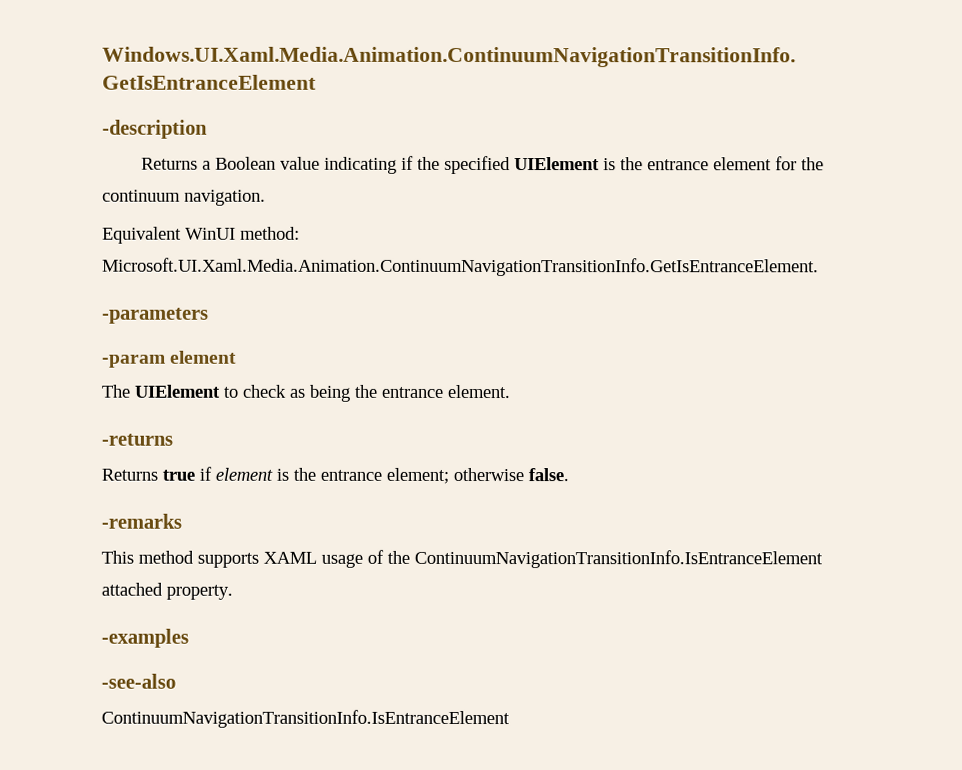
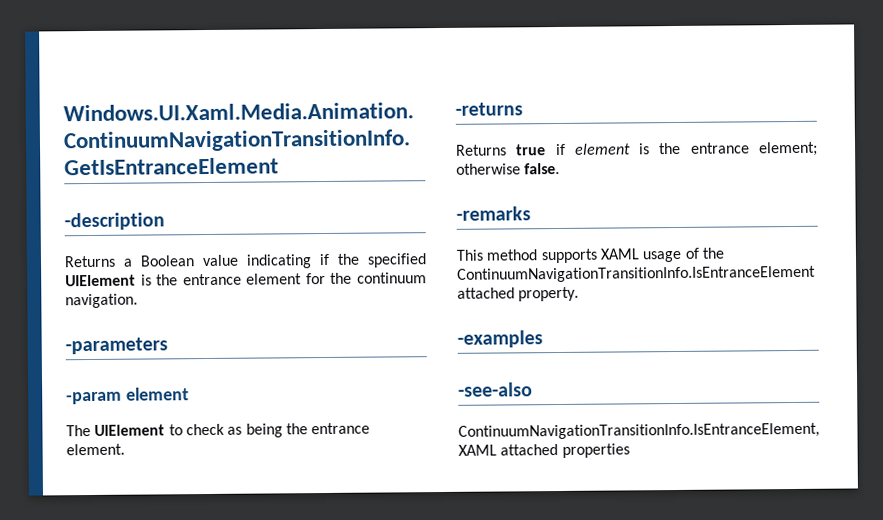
[102,226,300,244] [102,257,819,277] // Equivalent WinUI method: Microsoft.UI.Xaml.Media.Animation.ContinuumNavigationTransitionInfo.GetIsEntranceElement. -> (138, 301) none
[101,709,510,729] ContinuumNavigationTransitionInfo.IsEntranceElement -> [458,422,820,440] [458,443,630,458] ContinuumNavigationTransitionInfo.IsEntranceElement, XAML attached properties

